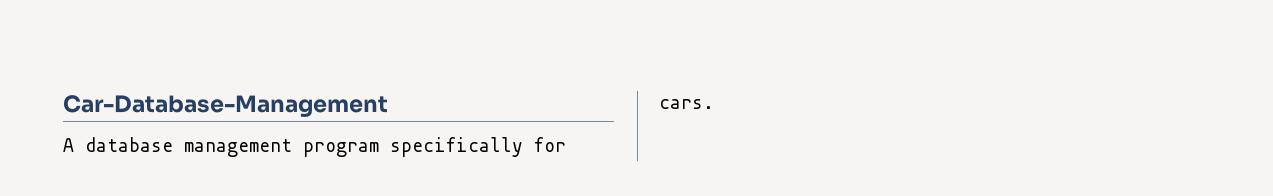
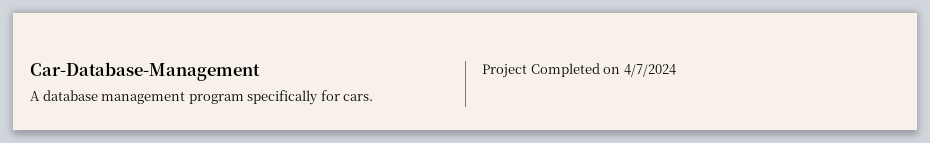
(714, 104) none -> [482,63,676,78] // Project Completed on 4/7/2024

